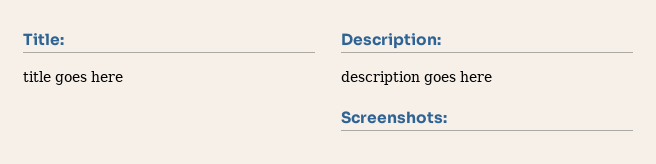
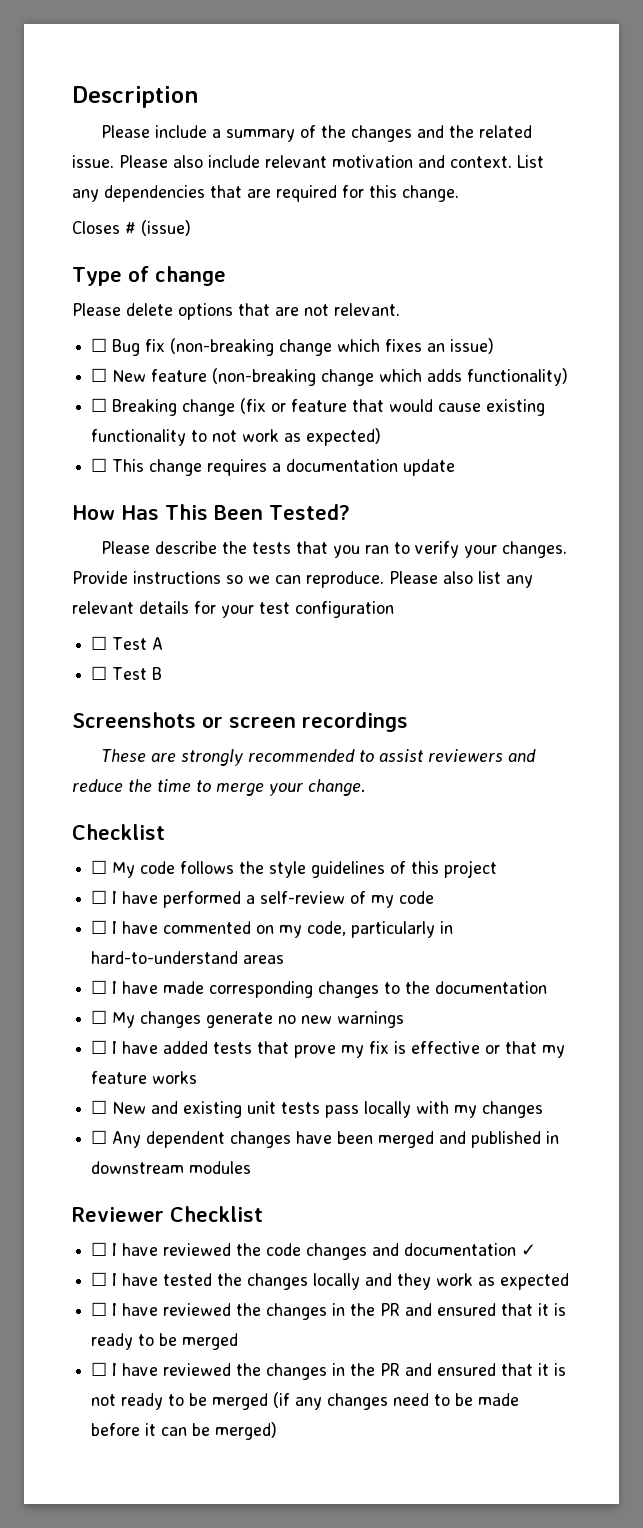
[23,33,64,46] [23,71,123,85] [341,33,441,49] [341,71,492,85] [341,111,447,124] Title: // title goes here // Description: // description goes here // Screenshots: -> [72,86,198,108] [100,125,532,142] [72,155,544,168] [72,185,459,202] [72,220,191,236] [72,266,226,286] [72,303,400,320] [91,338,495,356] [91,368,569,386] [91,398,546,416] [91,428,382,446] [91,458,456,476] [72,504,350,520] [100,541,567,558] [72,571,533,588] [72,601,394,618] [91,636,164,650] [91,666,163,680] [72,712,408,732] [100,749,536,766] [72,779,366,796] [72,824,165,840] [91,860,498,878] [91,890,435,908] [91,920,454,938] [91,951,285,964] [91,980,548,998] [91,1010,405,1028] [91,1040,566,1058] [91,1071,198,1084] [91,1100,544,1118] [91,1130,560,1148] [91,1161,252,1174] [72,1206,263,1222] [91,1242,537,1260] [91,1272,570,1290] [91,1302,567,1320] [91,1333,239,1350] [91,1362,567,1380] [91,1392,520,1410] [91,1422,278,1440] Description // Please include a summary of the changes and the related issue. Please also include relevant motivation and context. List any dependencies that are required for this change. // Closes # (issue) // Type of change // Please delete options that are not relevant. // ☐ Bug fix (non-breaking change which fixes an issue) // ☐ New feature (non-breaking change which adds functionality) // ☐ Breaking change (fix or feature that would cause existing functionality to not work as expected) // ☐ This change requires a documentation update // How Has This Been Tested? // Please describe the tests that you ran to verify your changes. Provide instructions so we can reproduce. Please also list any relevant details for your test configuration // ☐ Test A // ☐ Test B // Screenshots or screen recordings // These are strongly recommended to assist reviewers and reduce the time to merge your change. // Checklist // ☐ My code follows the style guidelines of this project // ☐ I have performed a self-review of my code // ☐ I have commented on my code, particularly in hard-to-understand areas // ☐ I have made corresponding changes to the documentation // ☐ My changes generate no new warnings // ☐ I have added tests that prove my fix is effective or that my feature works // ☐ New and existing unit tests pass locally with my changes // ☐ Any dependent changes have been merged and published in downstream modules // Reviewer Checklist // ☐ I have reviewed the code changes and documentation ✓ // ☐ I have tested the changes locally and they work as expected // ☐ I have reviewed the changes in the PR and ensured that it is ready to be merged // ☐ I have reviewed the changes in the PR and ensured that it is not ready to be merged (if any changes need to be made before it can be merged)

